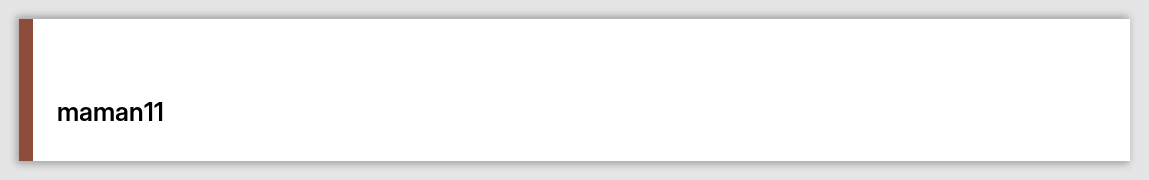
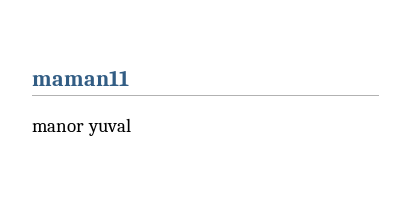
(164, 111) none -> [32,118,132,136] // manor yuval

